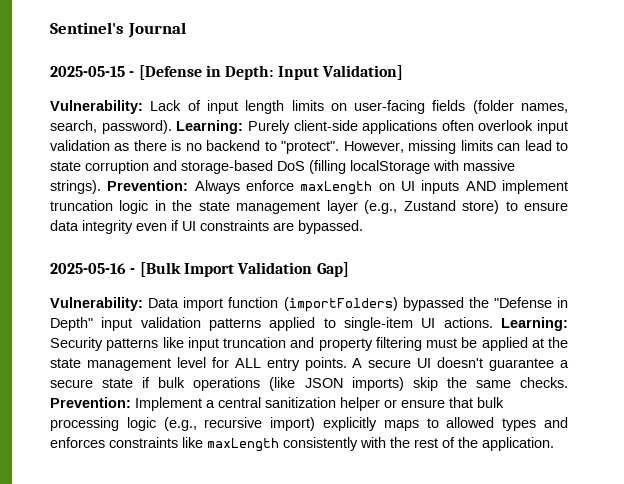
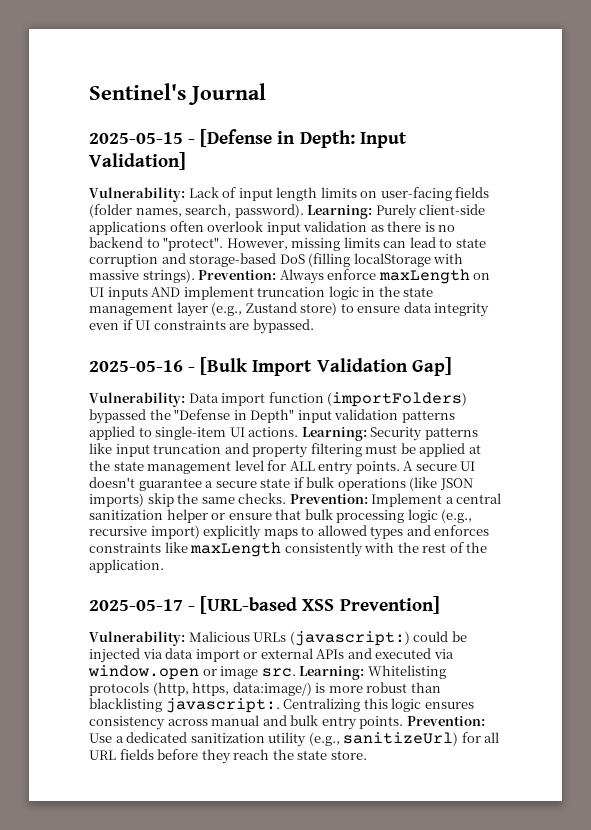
(554, 444) none -> [89,596,440,614] [89,631,467,646] [89,648,454,663] [88,665,446,680] [89,682,441,696] [89,698,474,713] [89,715,485,730] [89,732,500,747] [89,749,367,764] // 2025-05-17 - [URL-based XSS Prevention] // Vulnerability: Malicious URLs (javascript:) could be injected via data import or external APIs and executed via window.open or image src. Learning: Whitelisting protocols (http, https, data:image/) is more robust than blacklisting javascript:. Centralizing this logic ensures consistency across manual and bulk entry points. Prevention: Use a dedicated sanitization utility (e.g., sanitizeUrl) for all URL fields before they reach the state store.

